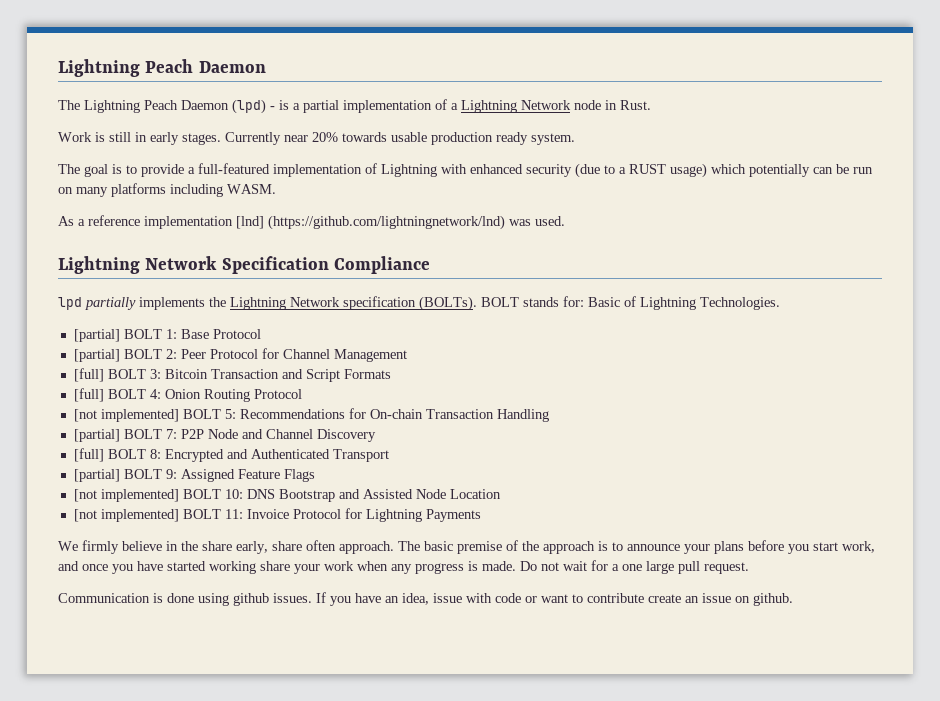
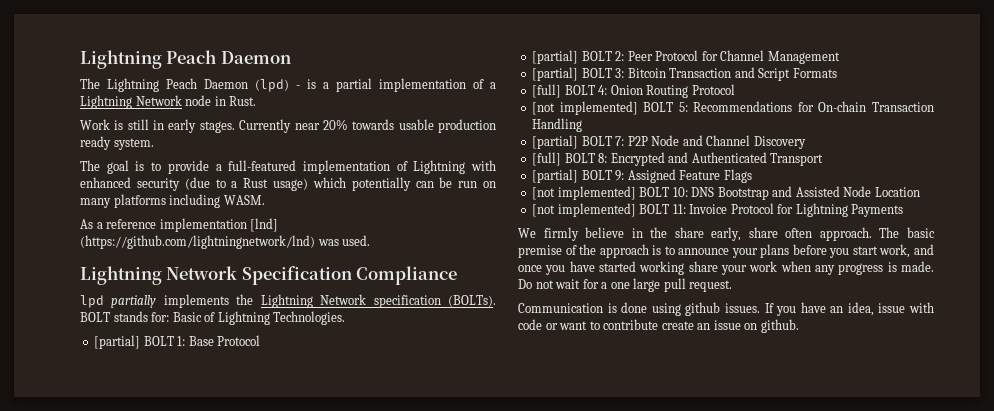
[629,164,666,174] RUST -> [243,178,269,188] Rust
[73,368,104,382] [full] -> [532,67,579,81] [partial]

